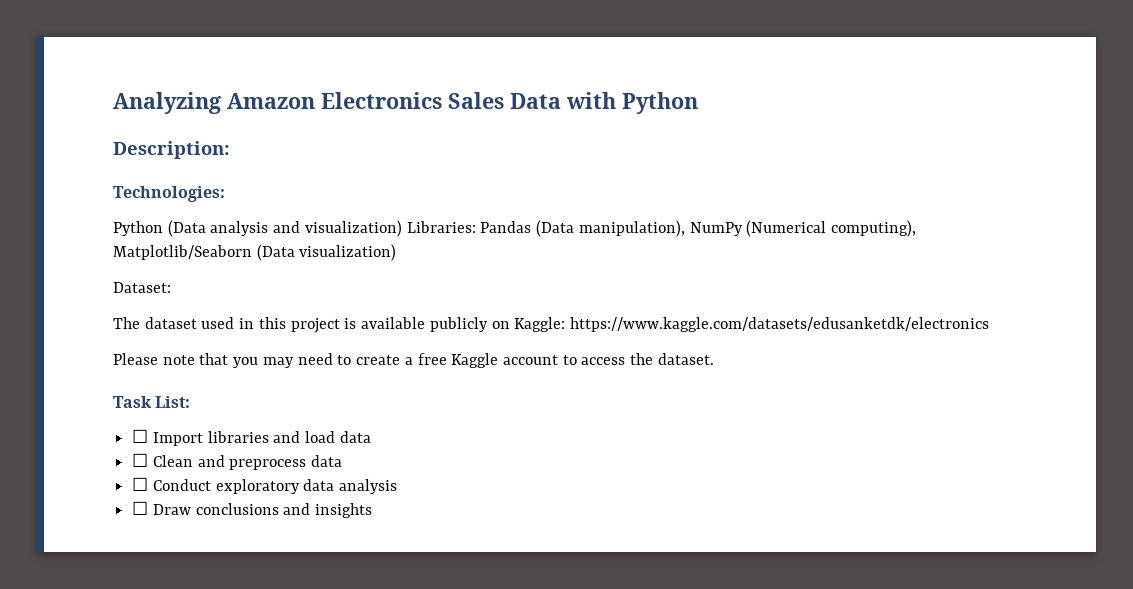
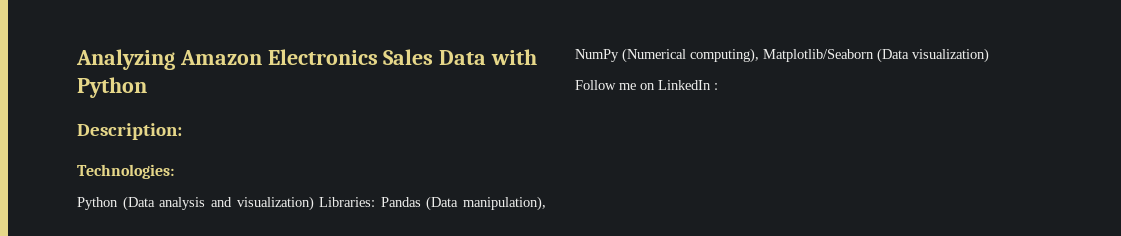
[113,282,171,293] [113,317,989,333] [113,353,714,368] [113,396,191,408] [132,429,371,446] [132,453,343,470] [132,477,398,494] [132,501,373,518] Dataset: // The dataset used in this project is available publicly on Kaggle: https://www.kaggle.com/datasets/edusanketdk/electronics // Please note that you may need to create a free Kaggle account to access the dataset. // Task List: // ☐ Import libraries and load data // ☐ Clean and preprocess data // ☐ Conduct exploratory data analysis // ☐ Draw conclusions and insights -> [575,80,718,90] Follow me on LinkedIn :

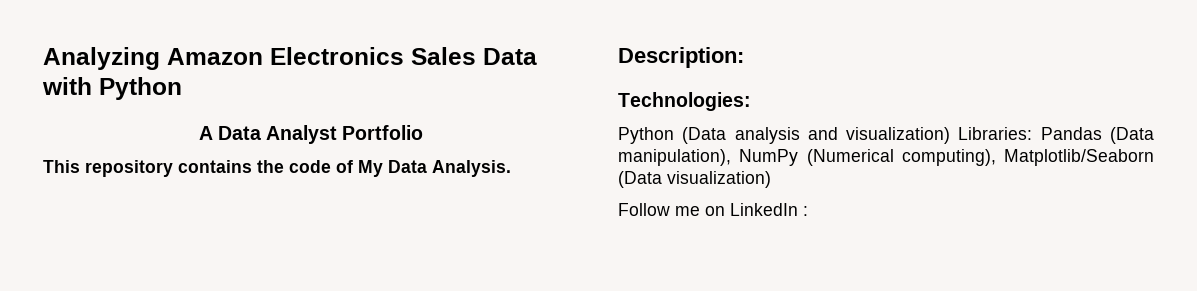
(147, 87) none -> [198,125,424,144] [43,160,511,177] // A Data Analyst Portfolio // This repository contains the code of My Data Analysis.

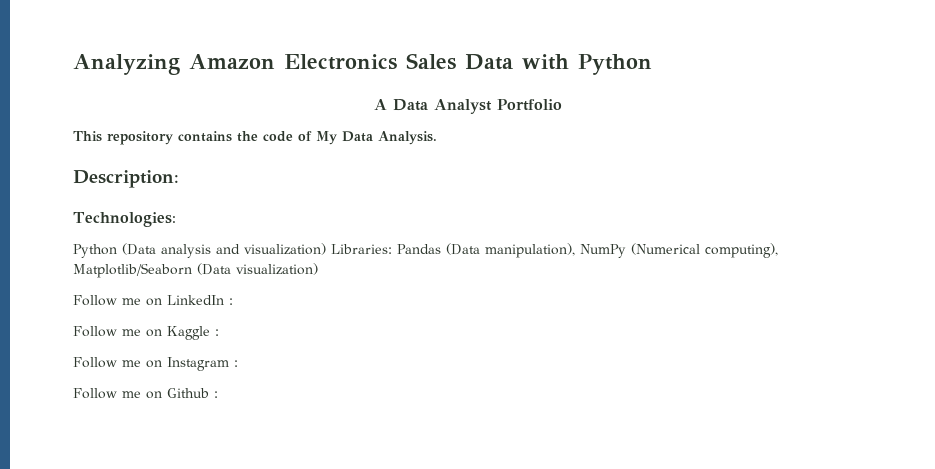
(808, 211) none -> [73,326,219,340] [73,357,238,371] [73,388,218,399] // Follow me on Kaggle : // Follow me on Instagram : // Follow me on Github :

